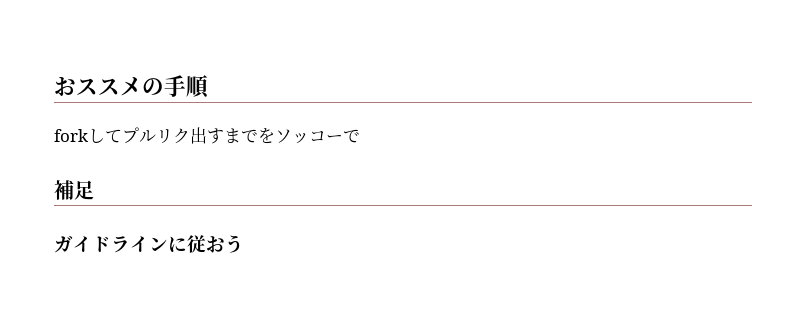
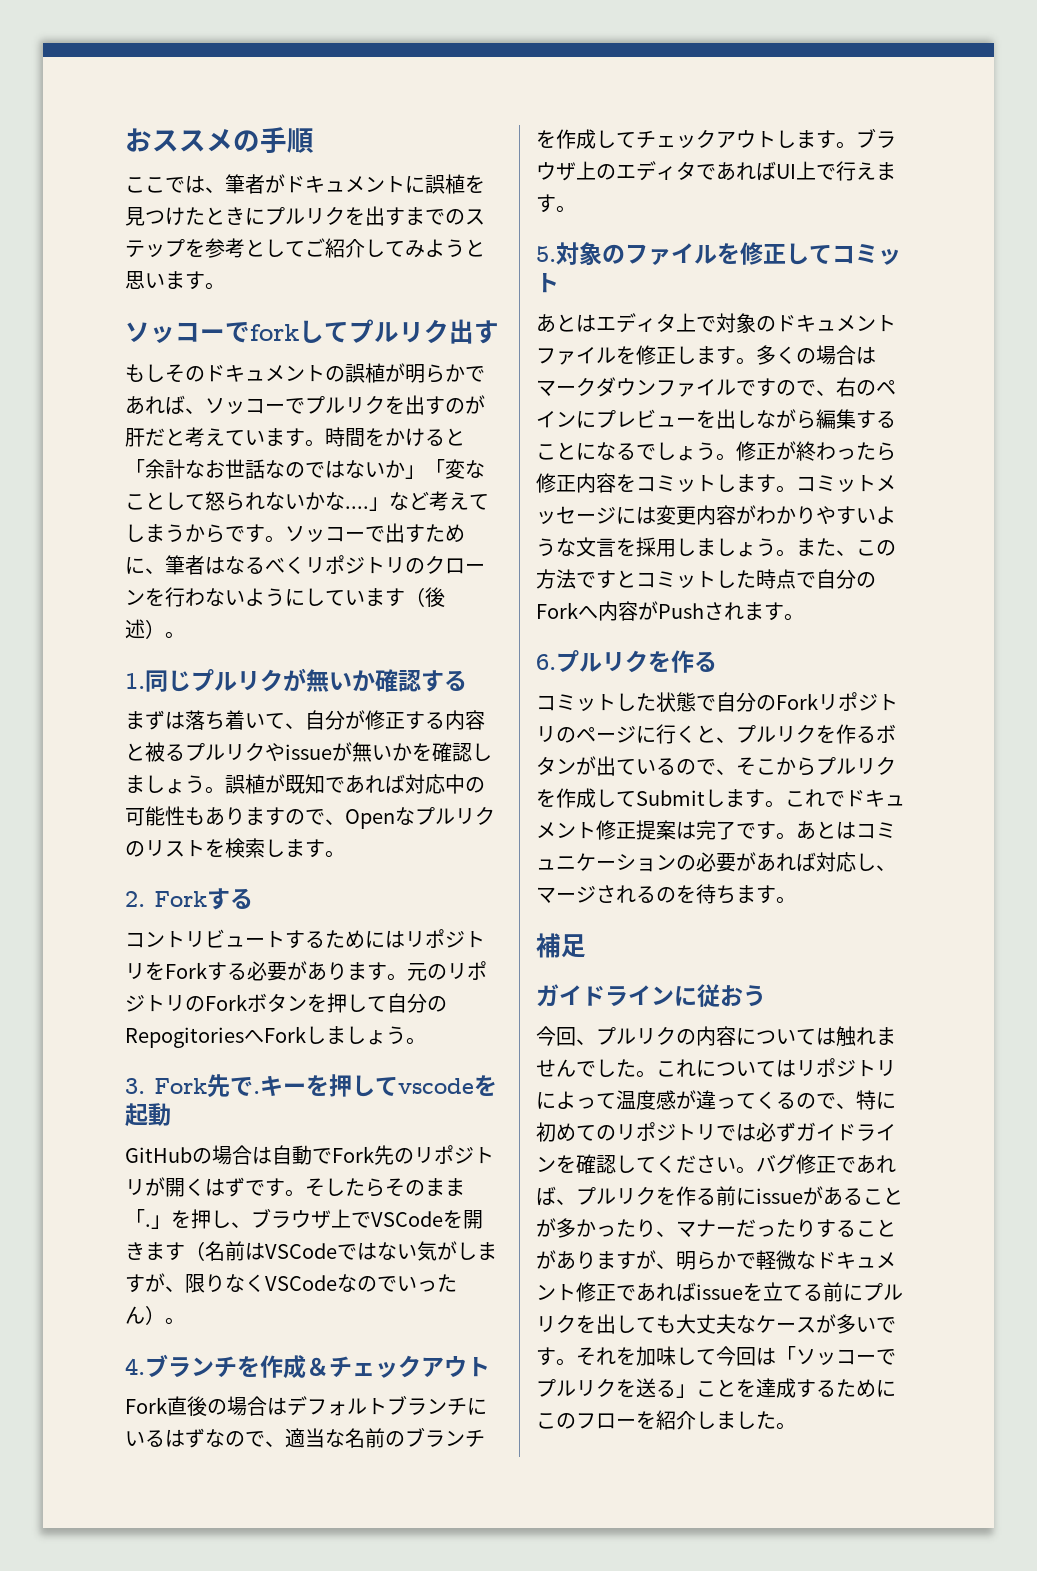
(209, 86) none -> [125,174,485,194] [125,206,485,226] [125,238,485,258] [125,271,225,290] [125,322,250,343] ここでは、筆者がドキュメントに誤植を見つけたときにプルリクを出すまでのステップを参考としてご紹介してみようと思います。 // ソッコーで
[224,127,360,144] までをソッコーで -> [125,363,485,383] [125,395,485,415] [125,427,465,447] [125,459,485,479] [125,491,489,511] [125,523,465,543] [125,555,485,575] [125,587,445,607] [125,619,185,639] [125,668,467,692] [125,710,485,730] [125,742,492,762] [125,774,485,794] [125,806,495,829] [125,838,345,858] [125,888,253,910] [125,929,485,949] [125,961,487,981] [125,993,447,1013] [125,1026,426,1048] [125,1074,497,1098] [125,1103,171,1127] [125,1145,494,1165] [125,1177,465,1197] [125,1208,483,1229] [125,1241,497,1261] [125,1273,457,1293] [125,1305,185,1325] [125,1354,490,1379] [125,1395,487,1416] [125,1427,485,1448] [536,128,896,149] [536,161,896,181] [536,194,576,213] [536,242,901,265] [536,273,559,293] [536,313,896,333] [536,345,876,365] [536,377,896,397] [536,409,896,429] [536,441,896,461] [536,473,896,493] [536,505,896,525] [536,537,896,557] [536,569,876,589] [536,601,804,621] [536,650,717,673] [536,692,898,712] [536,724,896,744] [536,756,896,776] [536,788,905,808] [536,820,896,840] [536,852,896,872] [536,884,796,904] // もしそのドキュメントの誤植が明らかであれば、ソッコーでプルリクを出すのが肝だと考えています。時間をかけると「余計なお世話なのではないか」「変なことして怒られないかな....」など考えてしまうからです。ソッコーで出すために、筆者はなるべくリポジトリのクローンを行わないようにしています（後述）。 // 1.同じプルリクが無いか確認する // まずは落ち着いて、自分が修正する内容と被るプルリクやissueが無いかを確認しましょう。誤植が既知であれば対応中の可能性もありますので、Openなプルリクのリストを検索します。 // 2. Forkする // コントリビュートするためにはリポジトリをForkする必要があります。元のリポジトリのForkボタンを押して自分のRepogitoriesへForkしましょう。 // 3. Fork先で.キーを押してvscodeを起動 // GitHubの場合は自動でFork先のリポジトリが開くはずです。そしたらそのまま「.」を押し、ブラウザ上でVSCodeを開きます（名前はVSCodeではない気がしますが、限りなくVSCodeなのでいったん）。 // 4.ブランチを作成＆チェックアウト // Fork直後の場合はデフォルトブランチにいるはずなので、適当な名前のブランチを作成してチェックアウトします。ブラウザ上のエディタであればUI上で行えます。 // 5.対象のファイルを修正してコミット // あとはエディタ上で対象のドキュメントファイルを修正します。多くの場合はマークダウンファイルですので、右のペインにプレビューを出しながら編集することになるでしょう。修正が終わったら修正内容をコミットします。コミットメッセージには変更内容がわかりやすいような文言を採用しましょう。また、この方法ですとコミットした時点で自分のForkへ内容がPushされます。 // 6.プルリクを作る // コミットした状態で自分のForkリポジトリのページに行くと、プルリクを作るボタンが出ているので、そこからプルリクを作成してSubmitします。これでドキュメント修正提案は完了です。あとはコミュニケーションの必要があれば対応し、マージされるのを待ちます。
(244, 244) none -> [536,1026,896,1047] [536,1058,896,1078] [536,1090,896,1110] [536,1122,896,1142] [536,1154,896,1174] [536,1186,903,1206] [536,1218,896,1238] [536,1250,896,1270] [536,1282,903,1302] [536,1314,896,1334] [536,1346,896,1366] [536,1378,896,1398] [536,1410,796,1430] // 今回、プルリクの内容については触れませんでした。これについてはリポジトリによって温度感が違ってくるので、特に初めてのリポジトリでは必ずガイドラインを確認してください。バグ修正であれば、プルリクを作る前にissueがあることが多かったり、マナーだったりすることがありますが、明らかで軽微なドキュメント修正であればissueを立てる前にプルリクを出しても大丈夫なケースが多いです。それを加味して今回は「ソッコーでプルリクを送る」ことを達成するためにこのフローを紹介しました。

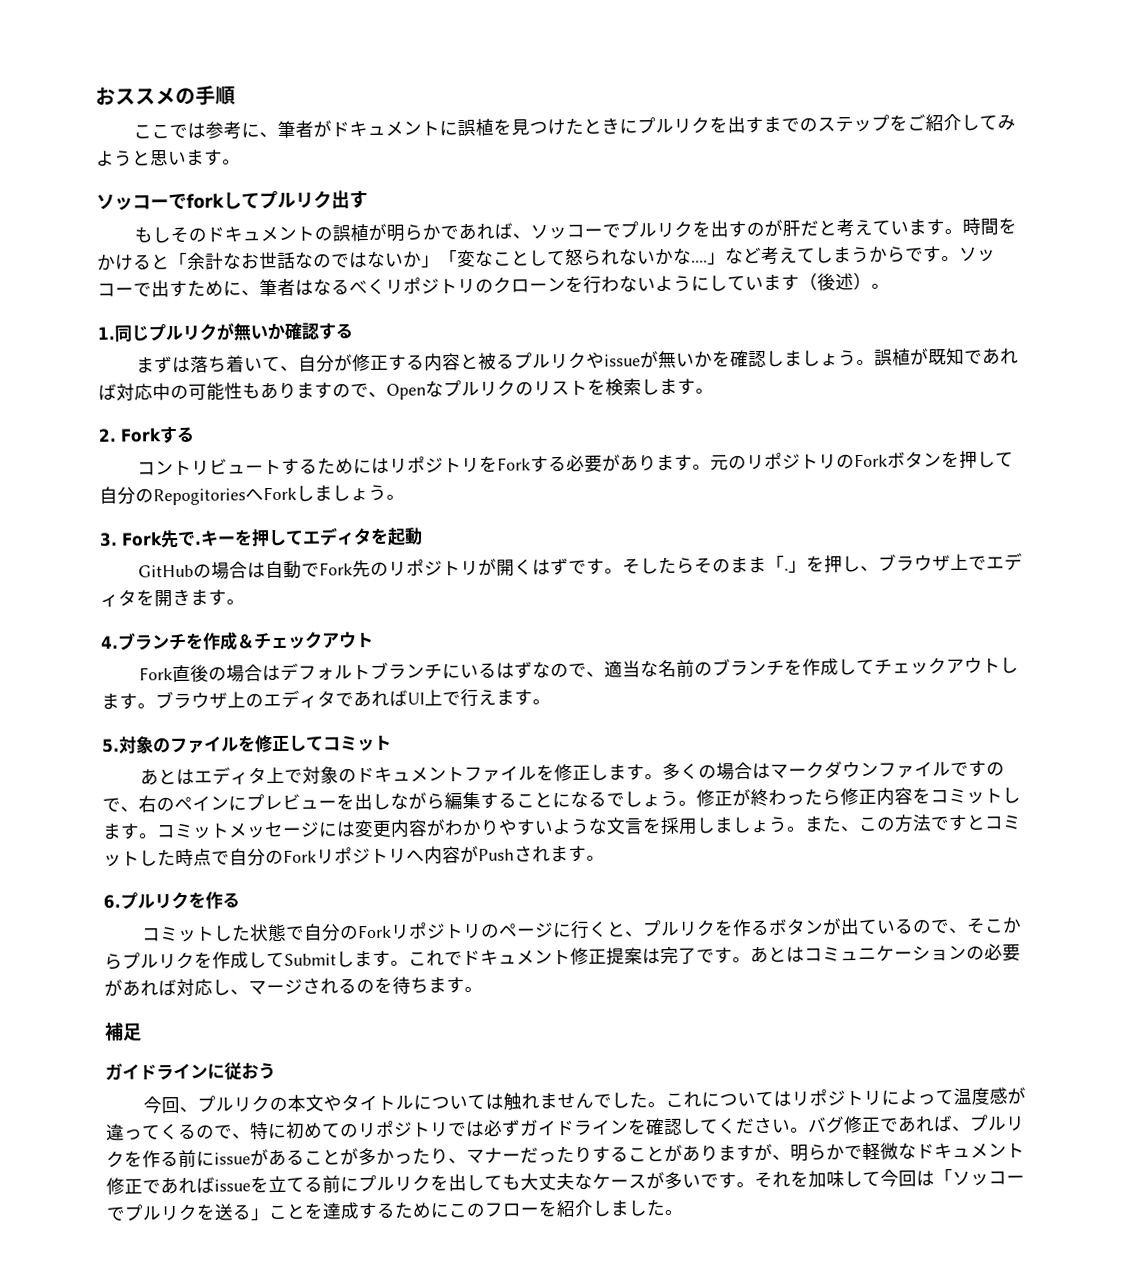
(205, 184) none -> [204,121,260,140] 参考に
[205,238,305,258] 参考として -> (908, 122) none
[398,1078,474,1094] vscode -> [302,527,372,546] エディタ
[371,1211,443,1227] VSCode -> [985,552,1023,571] [100,589,137,607] エディタ
[185,1241,497,1261] [125,1273,457,1293] [125,1305,165,1325] （名前はVSCodeではない気がしますが、限りなくVSCodeなのでいったん） -> (227, 597) none
(578, 610) none -> [316,847,407,864] リポジトリ
[696,1026,736,1046] 内容 -> [286,1094,414,1112] 本文やタイトル

